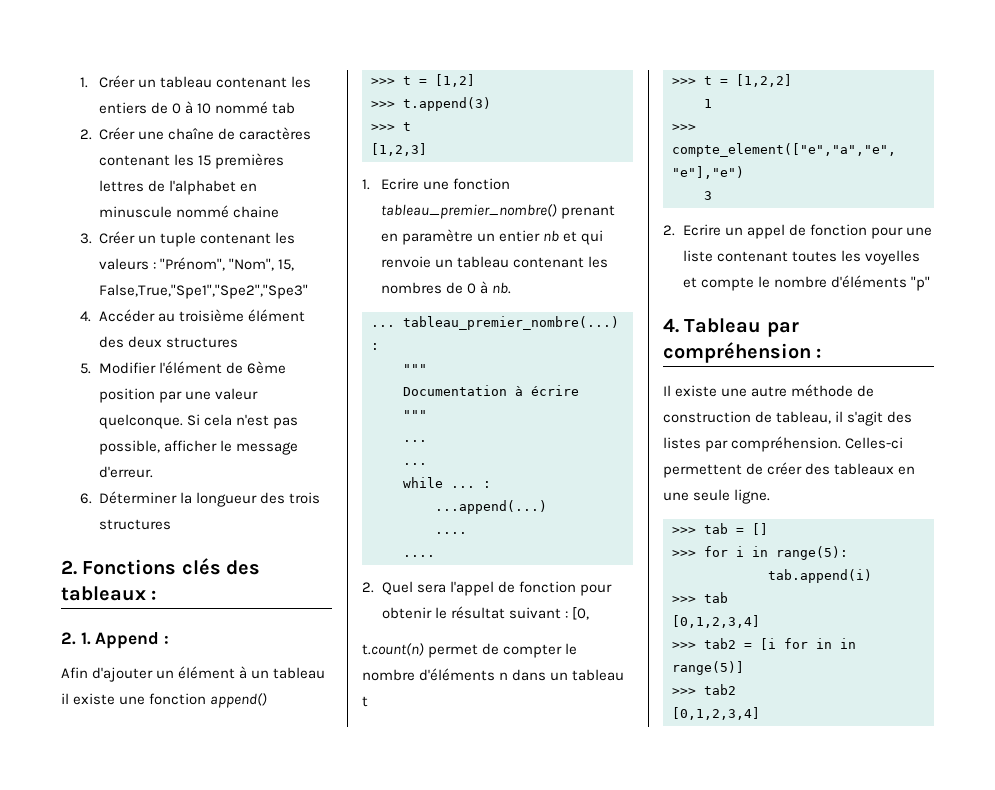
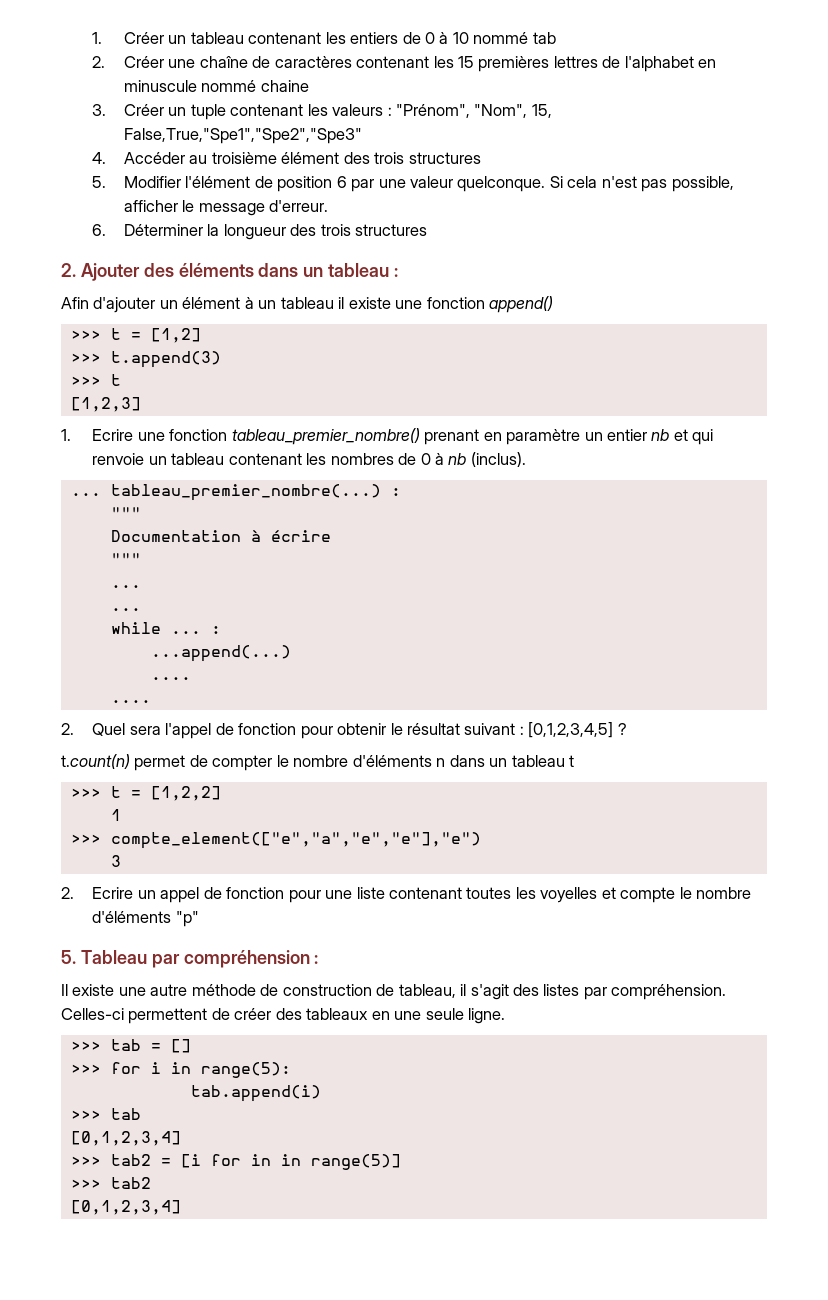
[127,336,162,348] deux -> [374,152,405,164] trois
[246,361,286,374] [98,388,155,403] 6ème position -> [277,176,347,192] position 6
[82,558,261,575] [61,586,157,601] [61,632,160,649] Fonctions clés des tableaux : // 2. 1. Append -> [80,263,390,281] Ajouter des éléments dans un tableau
[491,282,511,294] nb. -> [448,452,526,467] nb (inclus).
[571,607,589,620] [0, -> [528,722,627,738] [0,1,2,3,4,5] ?
[663,318,679,333] 4. -> [61,950,76,964] 5.

